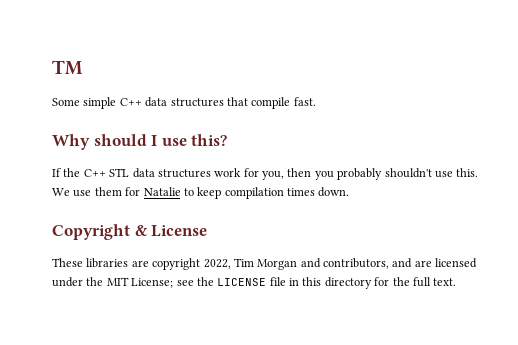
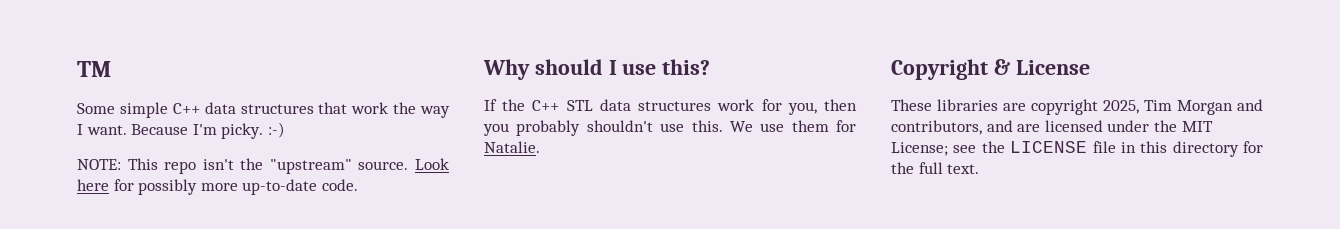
[251,97,316,109] compile fast. -> [351,102,450,118] [77,122,285,139] [77,158,449,174] [77,179,358,195] work the way I want. Because I'm picky. :-) // NOTE: This repo isn't the "upstream" source. Look here for possibly more up-to-date code.
[143,187,350,199] Natalie to keep compilation times down. -> [484,141,540,153] Natalie.
[203,259,231,269] 2022, -> [1103,100,1139,114] 2025,

